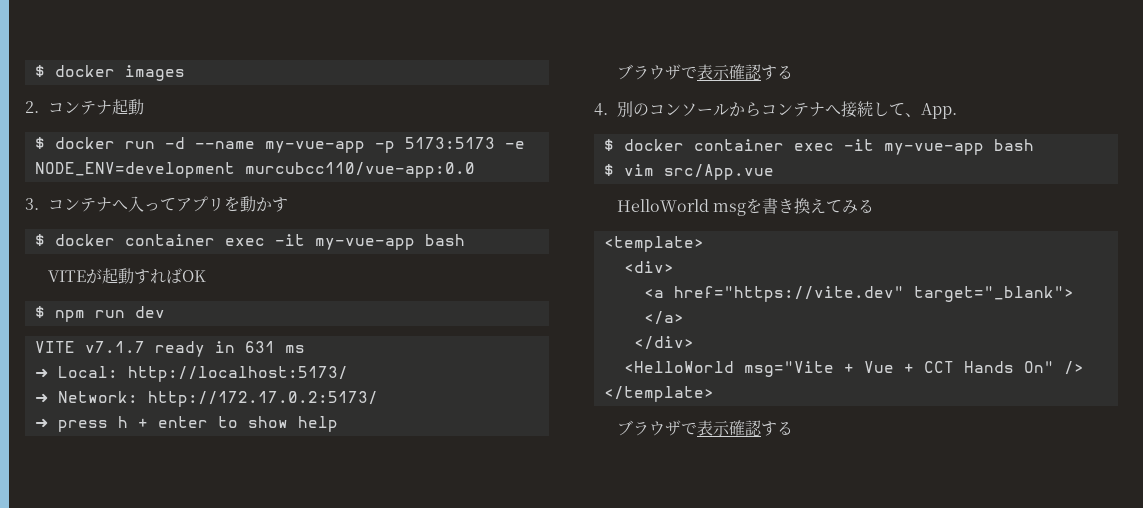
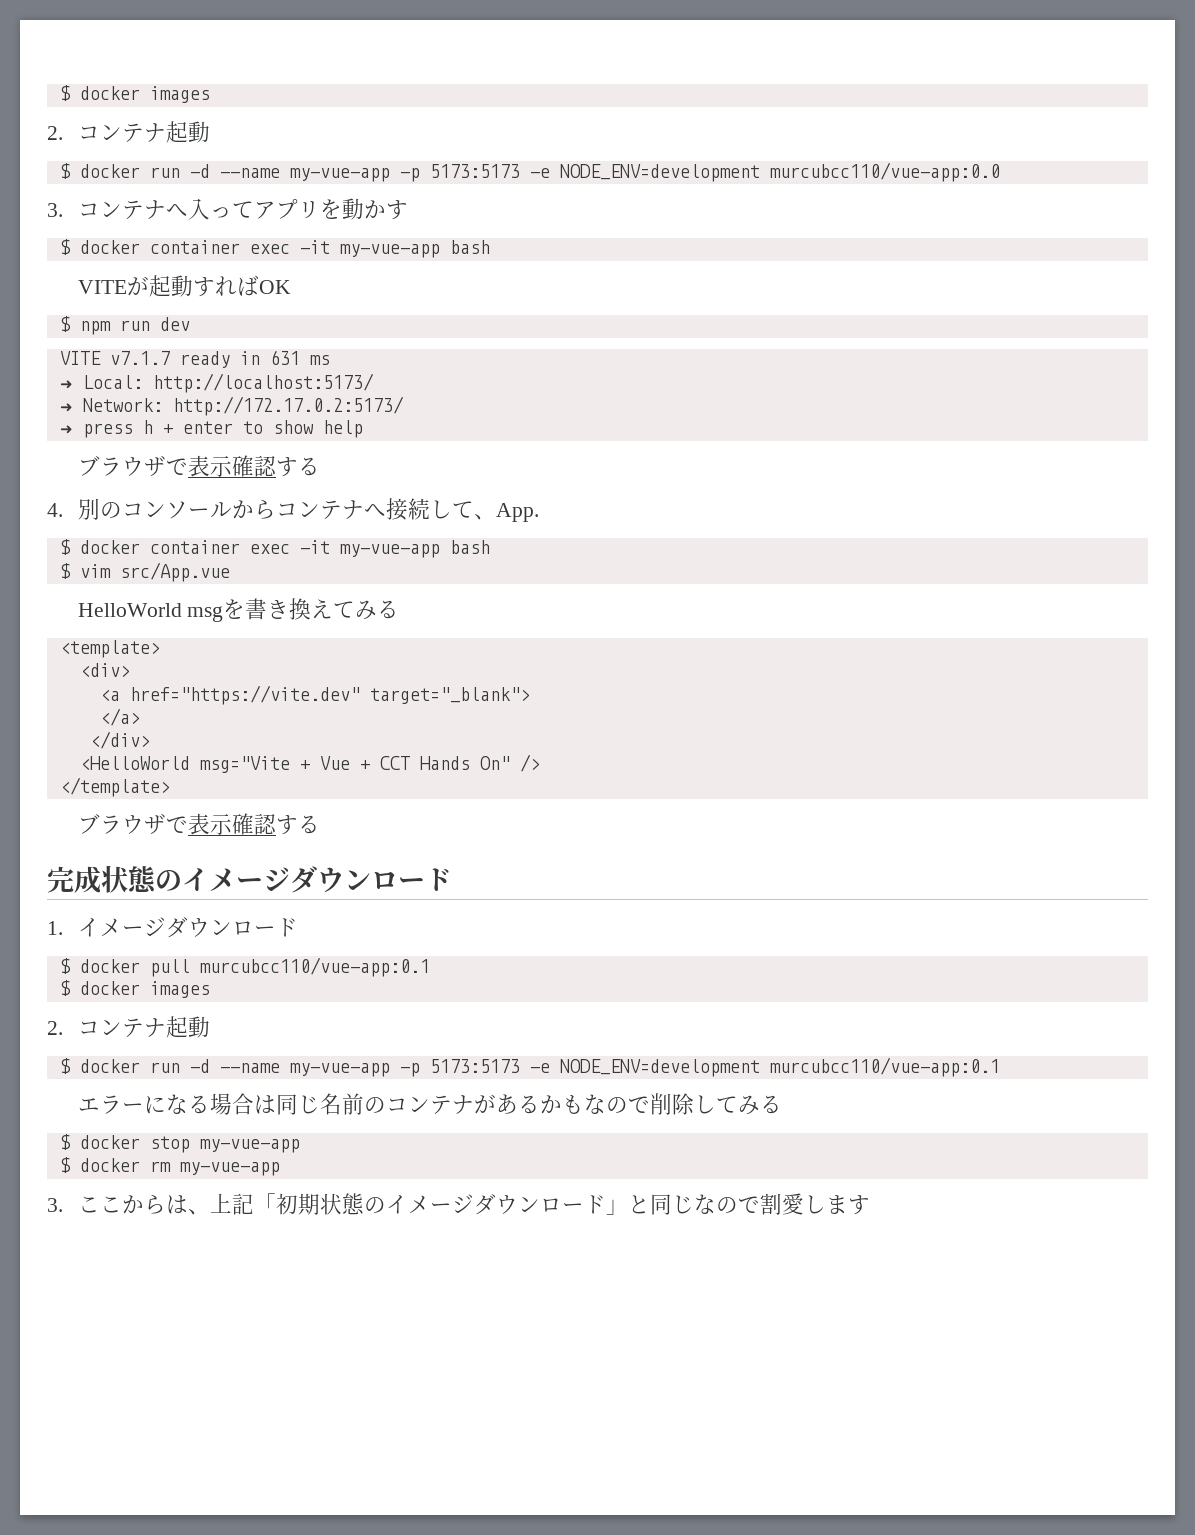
(793, 428) none -> [47,865,452,894] [47,917,298,938] [59,957,430,977] [59,980,210,998] [47,1016,210,1038] [59,1057,1000,1077] [77,1093,782,1115] [59,1134,300,1153] [59,1157,280,1176] [47,1193,870,1215] // 完成状態のイメージダウンロード // 1.イメージダウンロード // $ docker pull murcubcc110/vue-app:0.1 // $ docker images // 2.コンテナ起動 // $ docker run -d --name my-vue-app -p 5173:5173 -e NODE_ENV=development murcubcc110/vue-app:0.1 // エラーになる場合は同じ名前のコンテナがあるかもなので削除してみる // $ docker stop my-vue-app // $ docker rm my-vue-app // 3.ここからは、上記「初期状態のイメージダウンロード」と同じなので割愛します

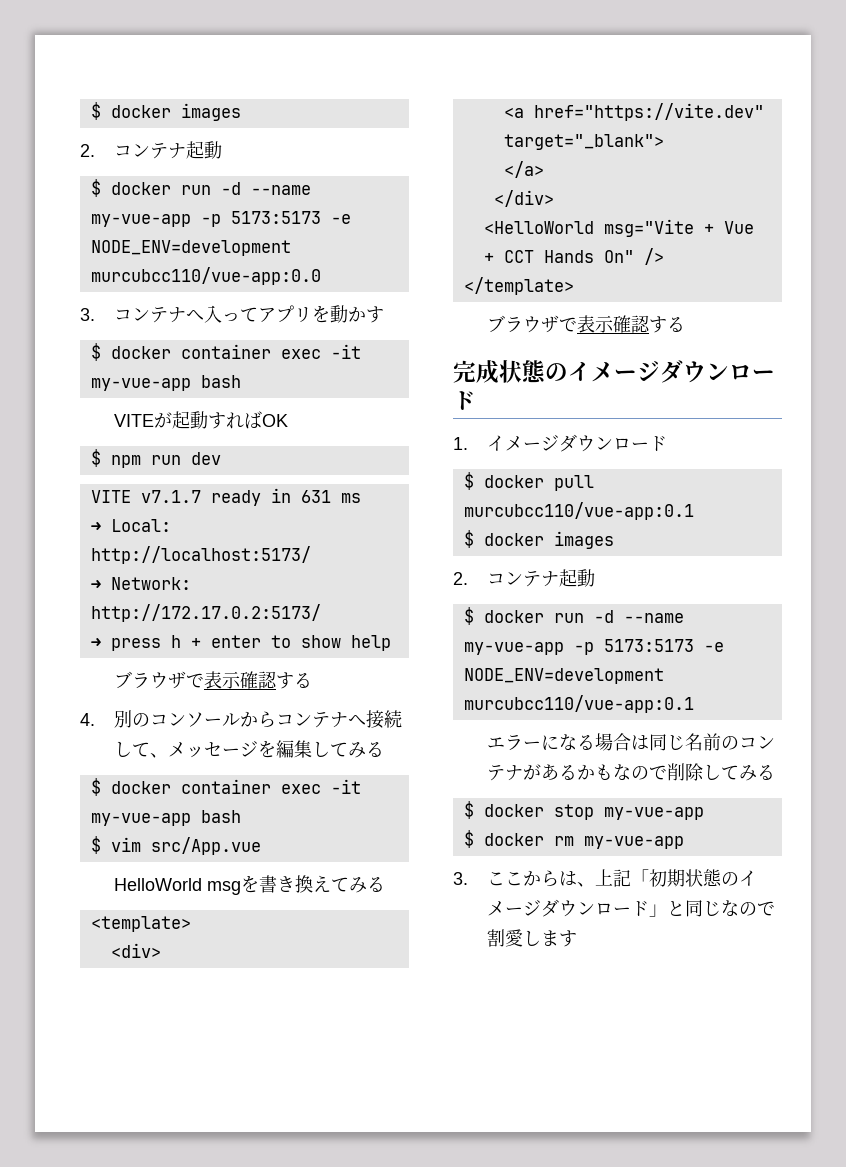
[495,503,539,522] App. -> [167,740,384,758] メッセージを編集してみる

